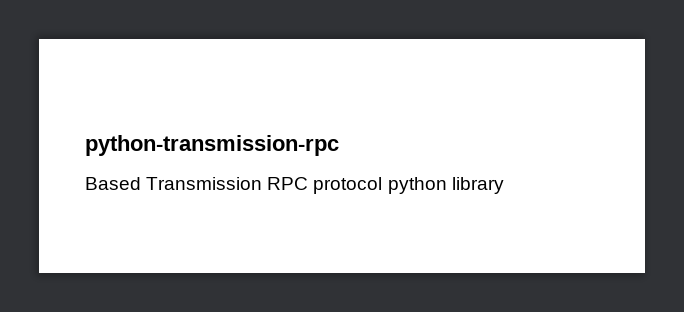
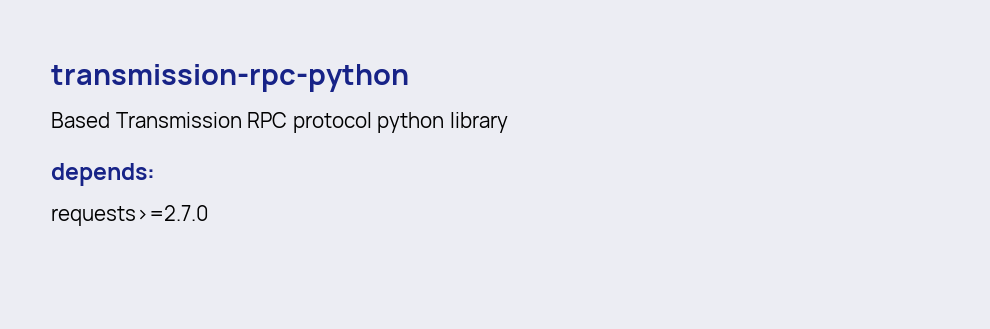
[85,135,339,156] python-transmission-rpc -> [51,64,409,92] transmission-rpc-python
(504, 185) none -> [51,163,155,186] [51,205,209,226] // depends: // requests>=2.7.0

